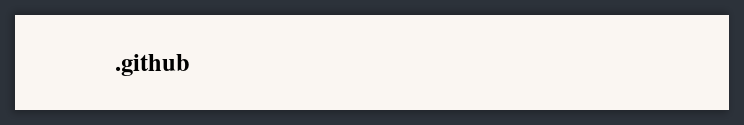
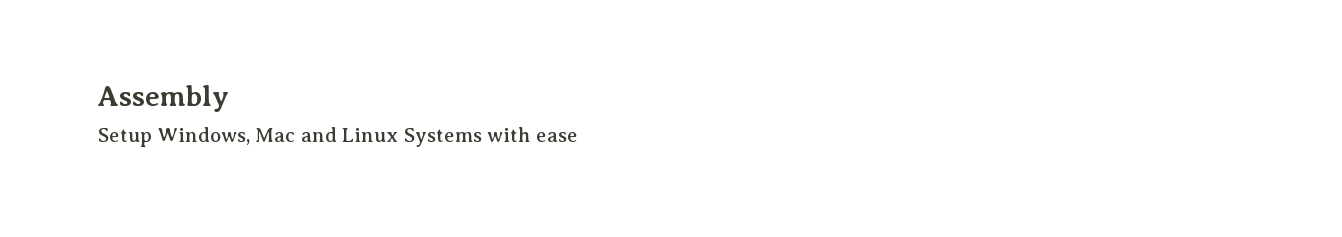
[115,54,190,76] .github -> [97,85,229,112] [98,127,578,147] Assembly // Setup Windows, Mac and Linux Systems with ease

